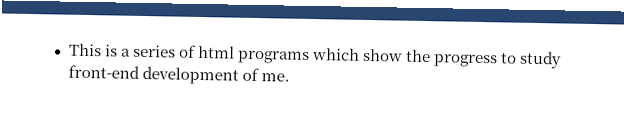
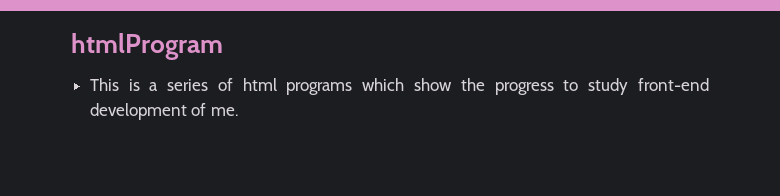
(68, 50) none -> [71,33,223,60] htmlProgram //

